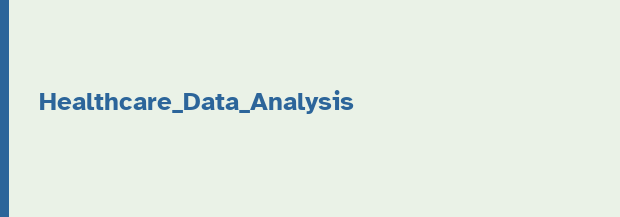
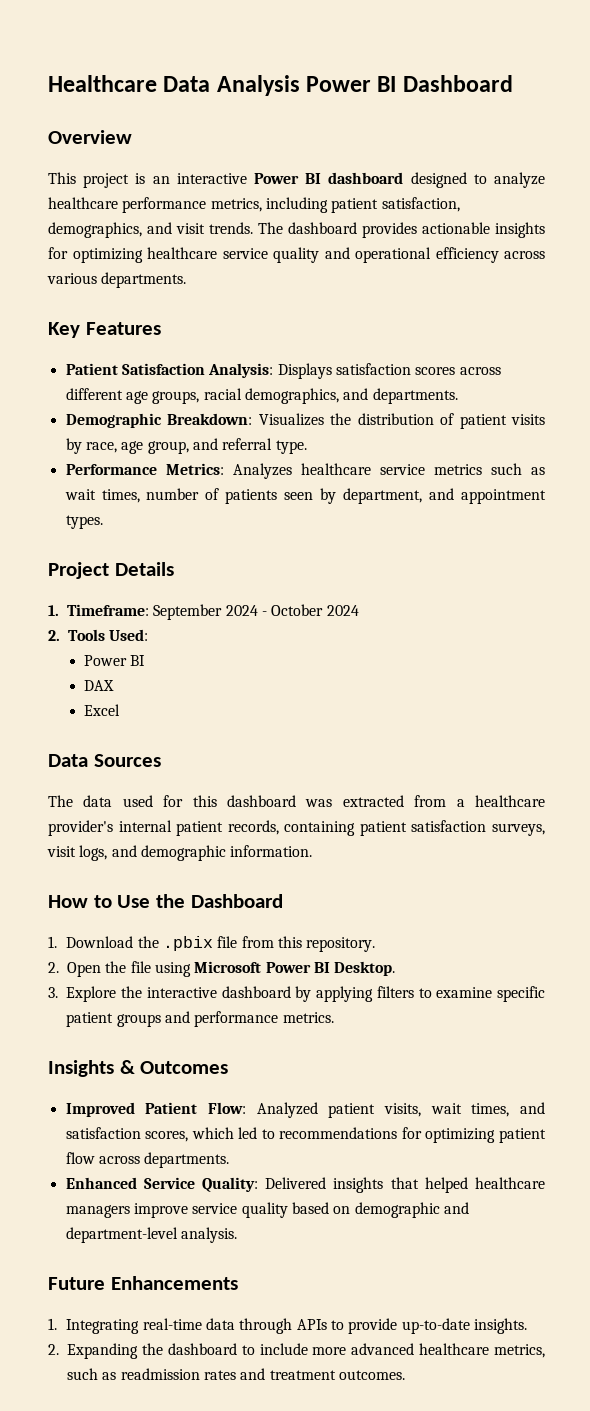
[39,90,354,114] Healthcare_Data_Analysis -> [48,75,513,96] [48,130,132,144] [48,172,545,188] [48,197,460,213] [48,222,545,238] [48,247,545,263] [47,272,187,288] [48,322,161,338] [65,363,501,379] [65,388,458,404] [65,413,545,429] [65,438,307,454] [65,463,545,479] [64,488,546,504] [65,515,103,529] [48,562,174,579] [48,604,359,620] [48,629,149,641] [83,655,146,666] [83,680,114,691] [83,704,120,716] [48,754,161,767] [48,795,545,807] [48,820,545,836] [47,845,313,861] [48,894,283,908] [48,936,376,952] [48,961,396,977] [48,986,546,1002] [66,1011,334,1027] [48,1060,229,1077] [65,1102,545,1118] [65,1127,546,1143] [65,1152,230,1168] [65,1177,545,1193] [65,1202,469,1218] [65,1227,237,1243] [48,1276,238,1290] [48,1318,527,1334] [48,1343,545,1359] [67,1368,405,1380] Healthcare Data Analysis Power BI Dashboard // Overview // This project is an interactive Power BI dashboard designed to analyze healthcare performance metrics, including patient satisfaction, demographics, and visit trends. The dashboard provides actionable insights for optimizing healthcare service quality and operational efficiency across various departments. // Key Features // Patient Satisfaction Analysis: Displays satisfaction scores across different age groups, racial demographics, and departments. // Demographic Breakdown: Visualizes the distribution of patient visits by race, age group, and referral type. // Performance Metrics: Analyzes healthcare service metrics such as wait times, number of patients seen by department, and appointment types. // Project Details // 1. Timeframe: September 2024 - October 2024 // 2. Tools Used: // Power BI // DAX // Excel // Data Sources // The data used for this dashboard was extracted from a healthcare provider's internal patient records, containing patient satisfaction surveys, visit logs, and demographic information. // How to Use the Dashboard // 1. Download the .pbix file from this repository. // 2. Open the file using Microsoft Power BI Desktop. // 3. Explore the interactive dashboard by applying filters to examine specific patient groups and performance metrics. // Insights & Outcomes // Improved Patient Flow: Analyzed patient visits, wait times, and satisfaction scores, which led to recommendations for optimizing patient flow across departments. // Enhanced Service Quality: Delivered insights that helped healthcare managers improve service quality based on demographic and department-level analysis. // Future Enhancements // 1. Integrating real-time data through APIs to provide up-to-date insights. // 2. Expanding the dashboard to include more advanced healthcare metrics, such as readmission rates and treatment outcomes.

